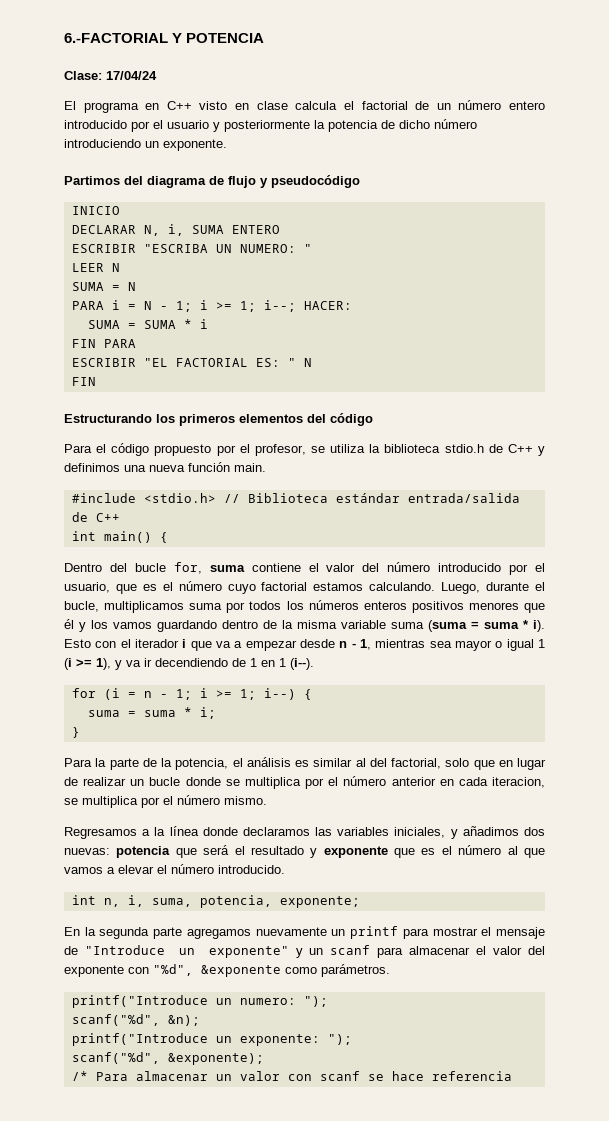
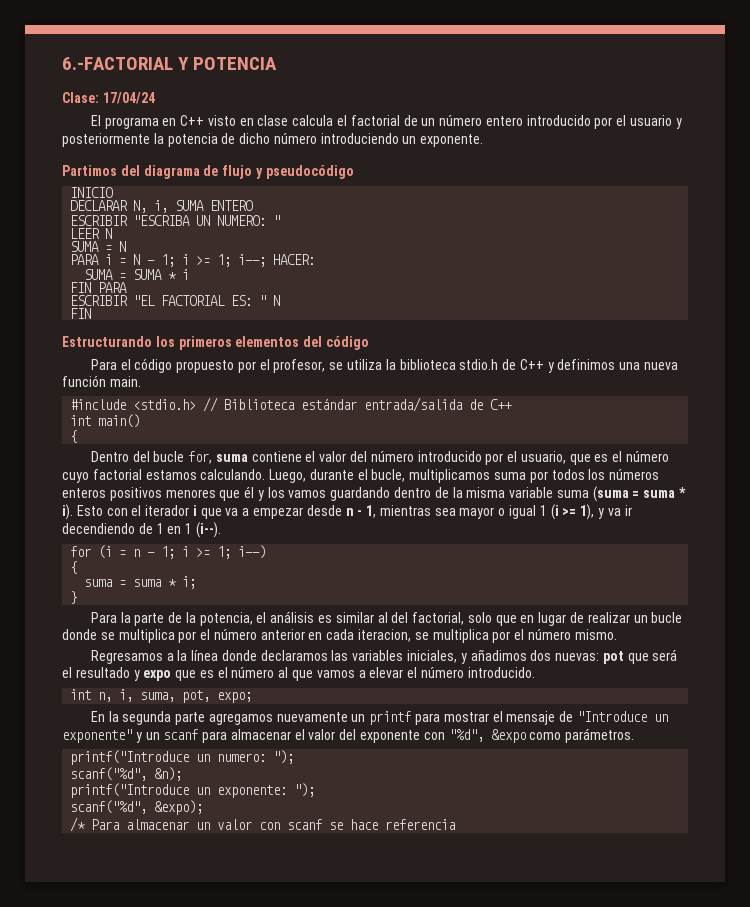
(152, 537) none -> (141, 421) //
(296, 694) none -> (267, 552) //
[116,846,171,858] potencia -> [602,651,624,664] pot
[323,846,388,858] exponente -> [143,670,172,681] expo
[199,895,360,908] potencia, exponente; -> [182,690,253,703] pot, expo;
[201,965,281,977] &exponente -> [490,729,526,743] &expo
[167,1053,264,1065] &exponente); -> [154,800,204,815] &expo);

